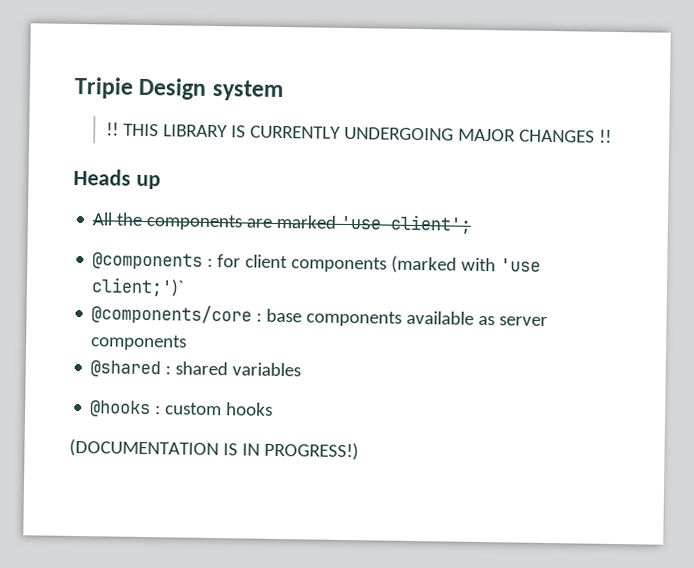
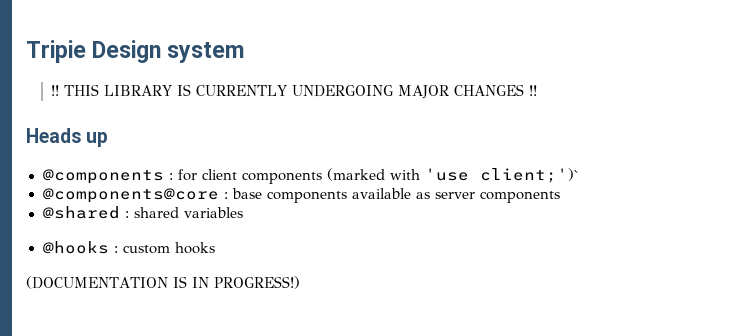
[92,212,473,234] // All the components are marked 'use client'; -> (109, 139) none
[91,304,253,325] @components/core -> [42,188,219,203] @components@core

